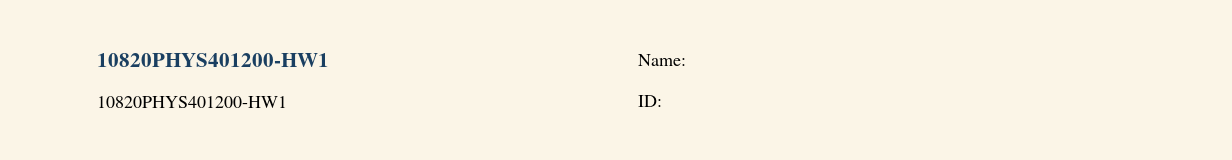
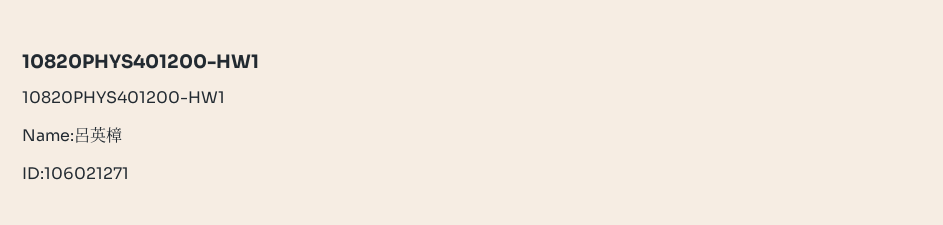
[638,95,662,107] // ID: -> [74,126,122,143] [22,167,129,180] 呂英樟 // ID:106021271

